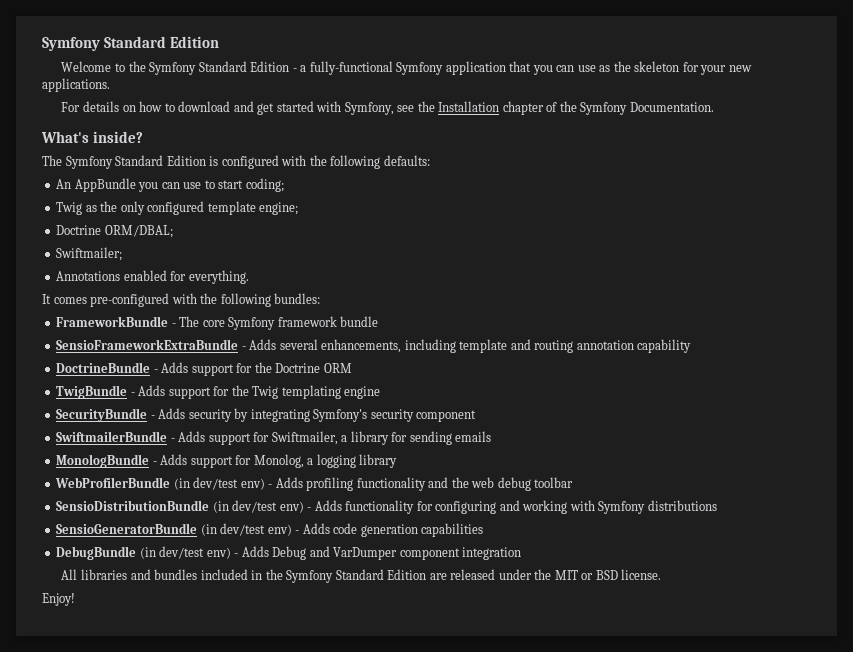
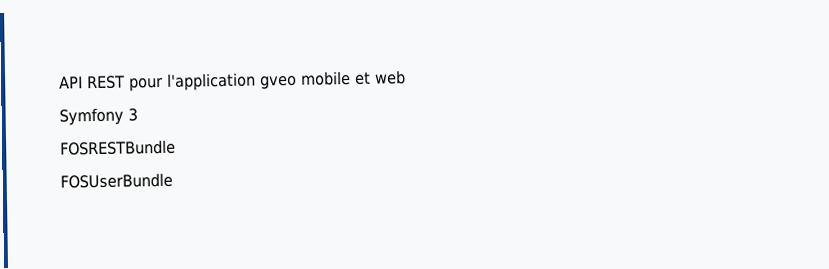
[42,36,220,51] [61,61,752,75] [42,78,110,92] [61,101,714,115] [41,131,143,143] [42,155,430,169] [56,178,284,192] [56,201,299,215] [56,225,173,238] [56,247,123,261] [56,270,249,284] [42,293,321,307] [56,316,379,330] [56,339,692,353] [56,362,352,376] [56,385,381,399] [56,408,477,422] [56,431,492,445] [56,454,398,468] [55,477,574,491] [56,500,717,514] [56,523,484,537] [56,546,522,560] [61,569,662,583] [42,593,75,606] Symfony Standard Edition // Welcome to the Symfony Standard Edition - a fully-functional Symfony application that you can use as the skeleton for your new applications. // For details on how to download and get started with Symfony, see the Installation chapter of the Symfony Documentation. // What's inside? // The Symfony Standard Edition is configured with the following defaults: // An AppBundle you can use to start coding; // Twig as the only configured template engine; // Doctrine ORM/DBAL; // Swiftmailer; // Annotations enabled for everything. // It comes pre-configured with the following bundles: // FrameworkBundle - The core Symfony framework bundle // SensioFrameworkExtraBundle - Adds several enhancements, including template and routing annotation capability // DoctrineBundle - Adds support for the Doctrine ORM // TwigBundle - Adds support for the Twig templating engine // SecurityBundle - Adds security by integrating Symfony's security component // SwiftmailerBundle - Adds support for Swiftmailer, a library for sending emails // MonologBundle - Adds support for Monolog, a logging library // WebProfilerBundle (in dev/test env) - Adds profiling functionality and the web debug toolbar // SensioDistributionBundle (in dev/test env) - Adds functionality for configuring and working with Symfony distributions // SensioGeneratorBundle (in dev/test env) - Adds code generation capabilities // DebugBundle (in dev/test env) - Adds Debug and VarDumper component integration // All libraries and bundles included in the Symfony Standard Edition are released under the MIT or BSD license. // Enjoy! -> [59,70,406,92] [59,107,138,126] [60,139,176,156] [60,172,173,189] API REST pour l'application gveo mobile et web // Symfony 3 // FOSRESTBundle // FOSUserBundle

